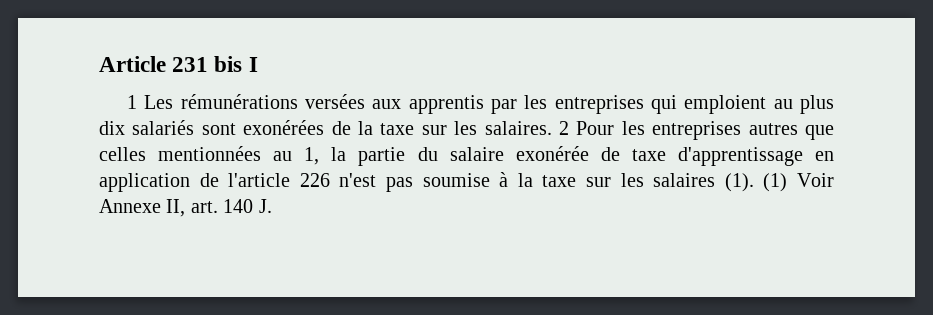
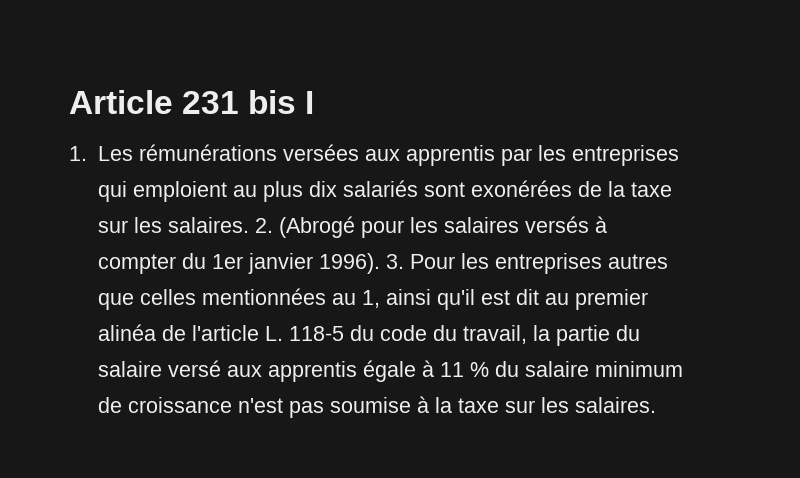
[126,95,137,109] 1 -> [69,146,87,161] 1.
[558,121,569,135] 2 -> [254,216,607,238] [97,253,404,274] 2. (Abrogé pour les salaires versés à compter du 1er janvier 1996). 3.
[331,146,835,166] [99,173,330,192] la partie du salaire exonérée de taxe d'apprentissage en application de l'article 226 -> [385,289,648,310] [97,324,640,346] [97,360,683,382] [97,397,232,413] ainsi qu'il est dit au premier alinéa de l'article L. 118-5 du code du travail, la partie du salaire versé aux apprentis égale à 11 % du salaire minimum de croissance
[653,173,835,192] [99,199,272,217] salaires (1). (1) Voir Annexe II, art. 140 J. -> [574,397,656,413] salaires.

